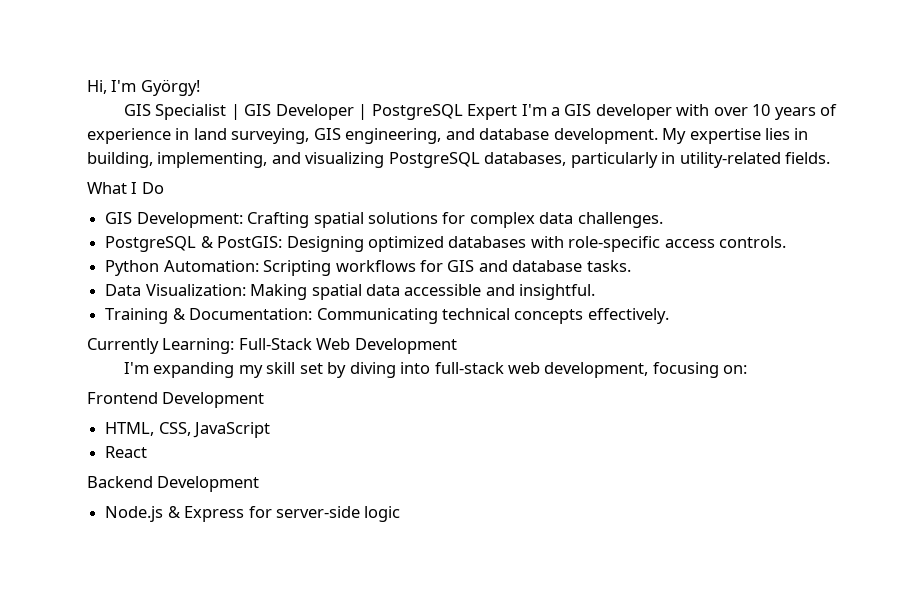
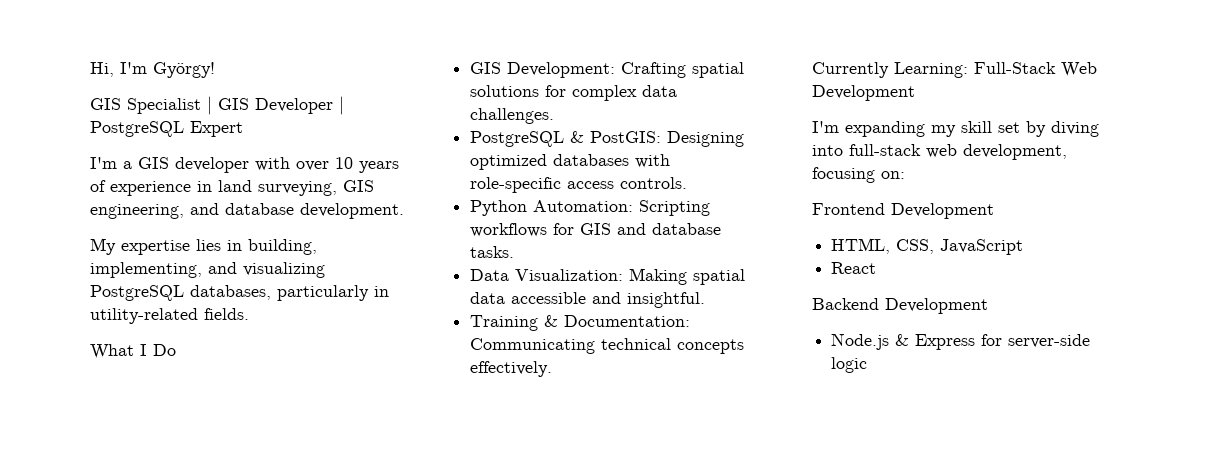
(518, 112) none -> (243, 129) //
(658, 136) none -> (404, 211) //

